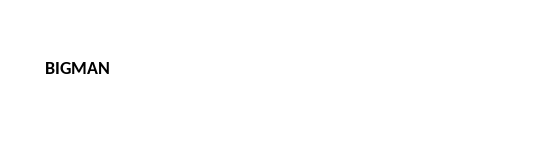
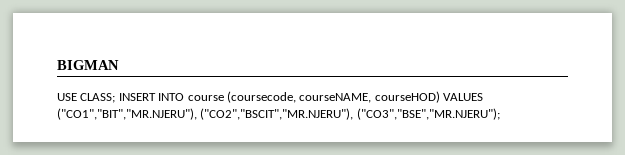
(110, 68) none -> [57,91,483,103] [57,108,500,120] // USE CLASS; INSERT INTO course (coursecode, courseNAME, courseHOD) VALUES ("CO1","BIT","MR.NJERU"), ("CO2","BSCIT","MR.NJERU"), ("CO3","BSE","MR.NJERU");

